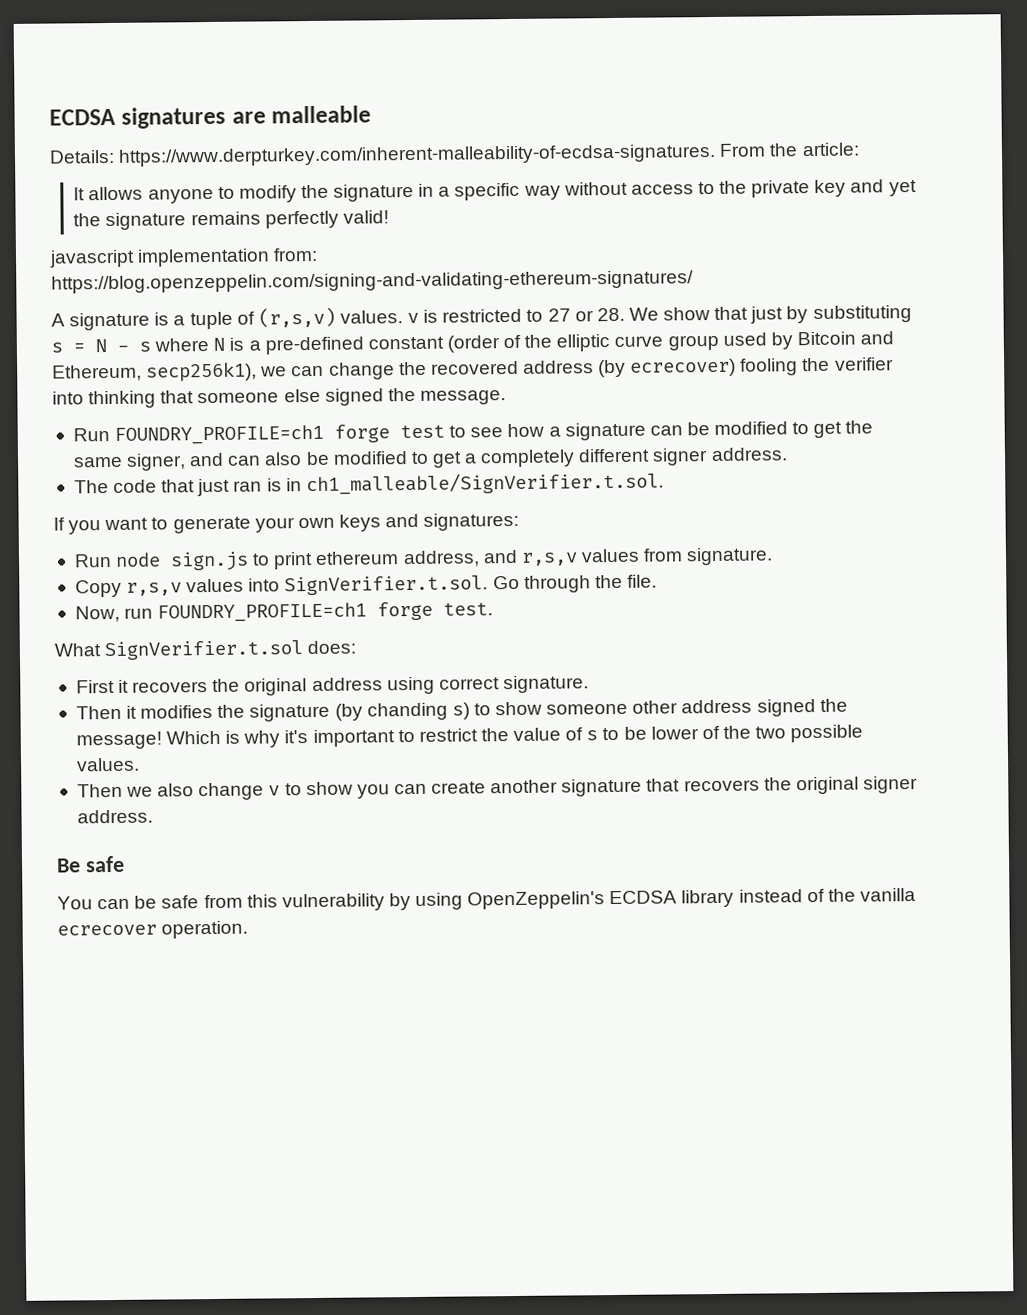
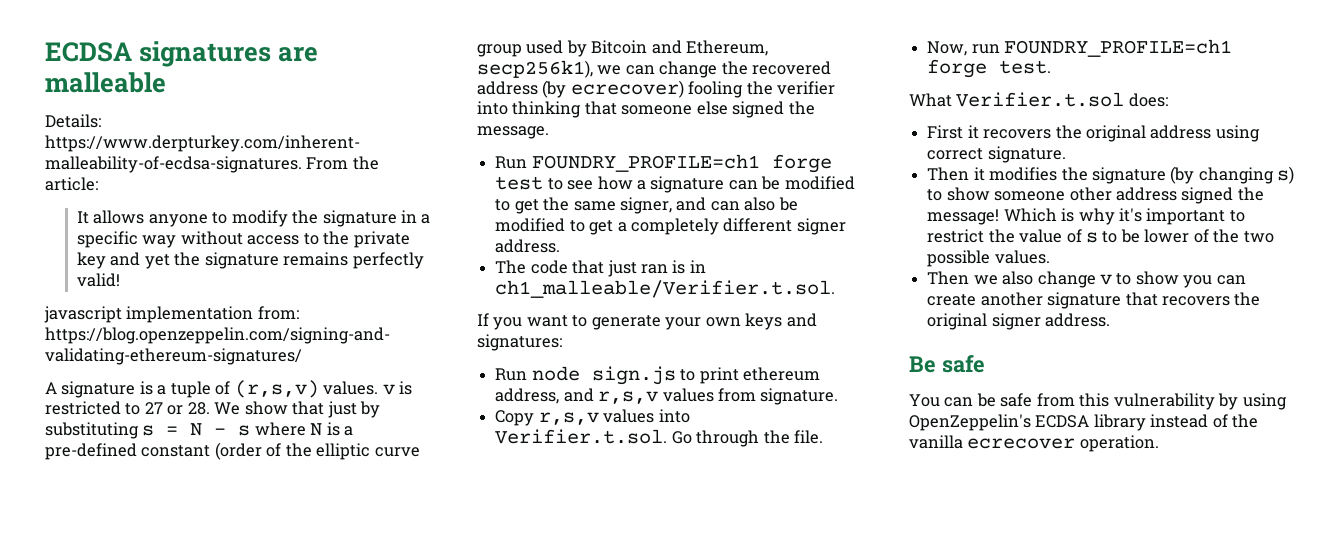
[305,471,664,496] ch1_malleable/SignVerifier.t.sol. -> [495,280,836,298] ch1_malleable/Verifier.t.sol.
[284,575,489,596] SignVerifier.t.sol. -> [495,429,668,444] Verifier.t.sol.
[104,640,304,661] SignVerifier.t.sol -> [956,92,1125,107] Verifier.t.sol
[366,702,448,721] chanding -> [1198,167,1274,184] changing

